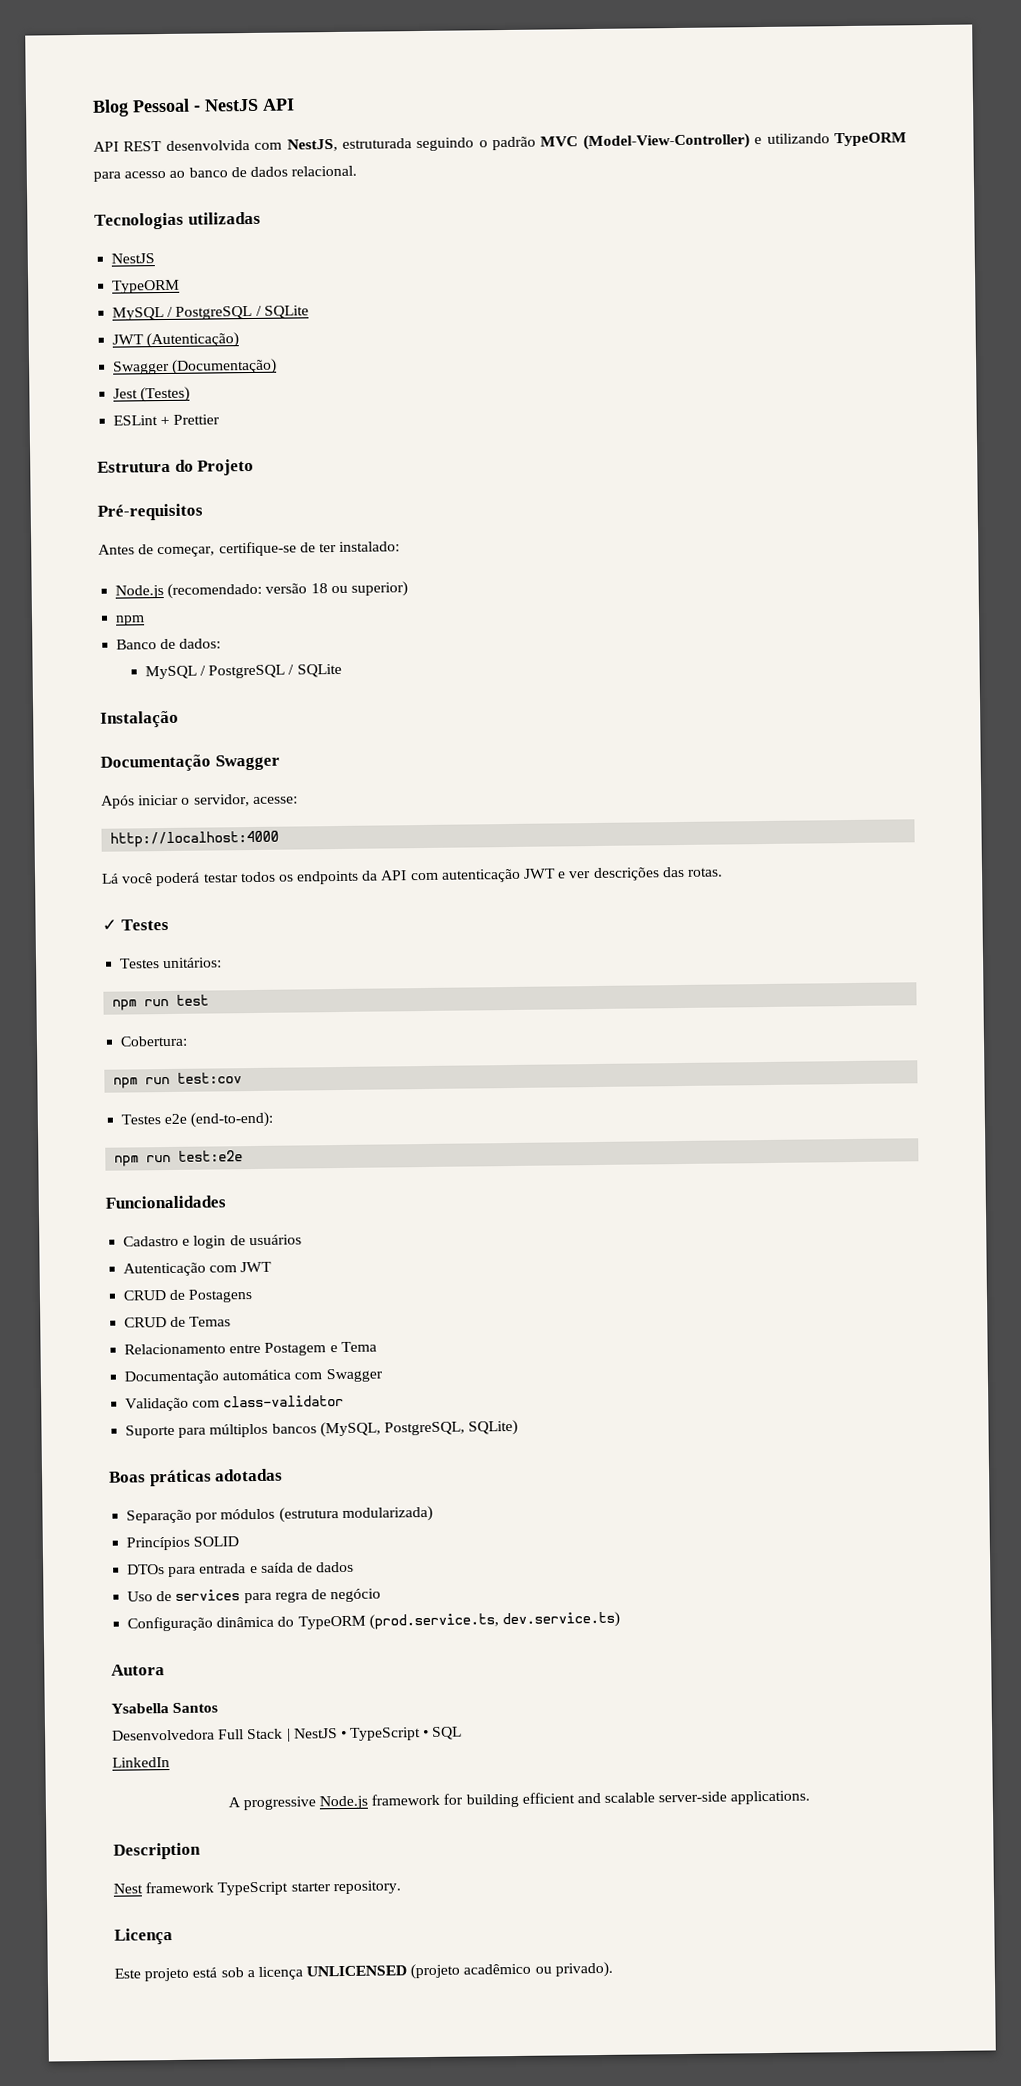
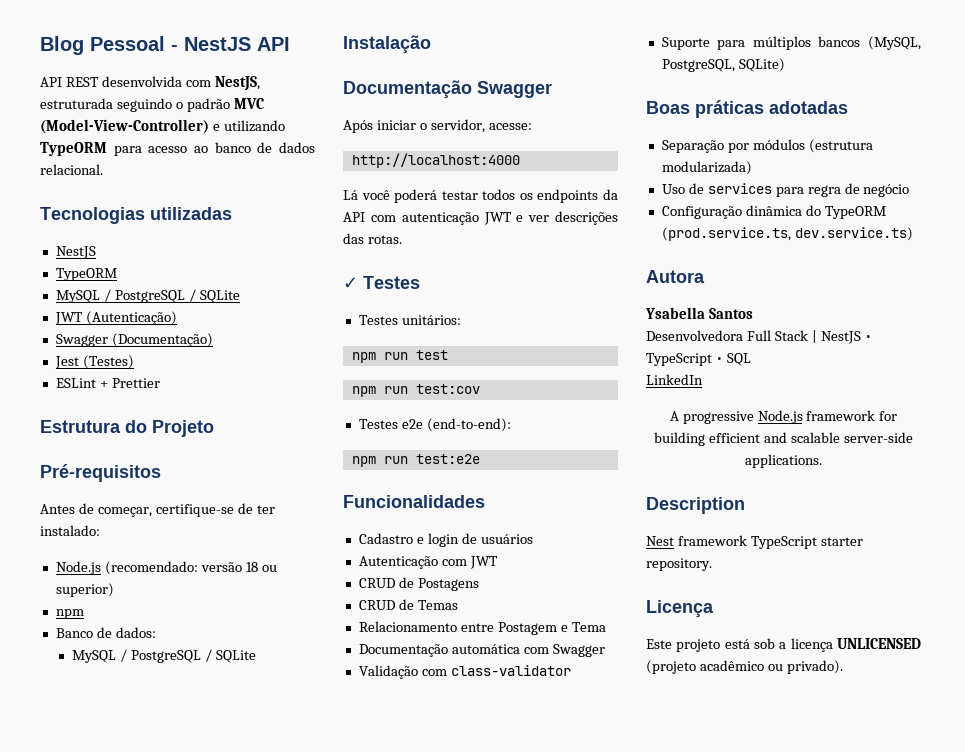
[120,1035,189,1047] // Cobertura: -> (448, 355) none
[126,1536,240,1551] [127,1561,355,1578] // Princípios SOLID // DTOs para entrada e saída de dados -> (752, 168) none

